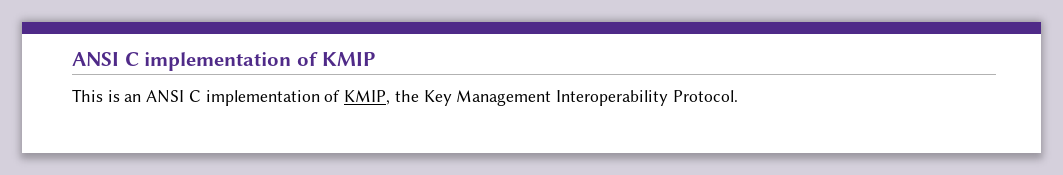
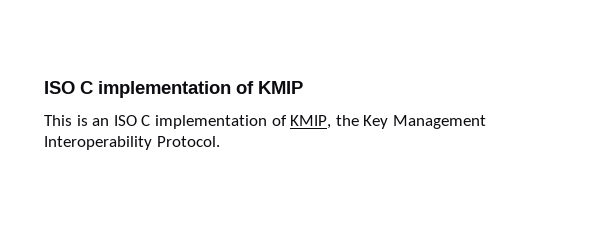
[72,52,119,66] ANSI -> [44,81,75,94] ISO
[146,90,185,103] ANSI -> [113,115,137,126] ISO

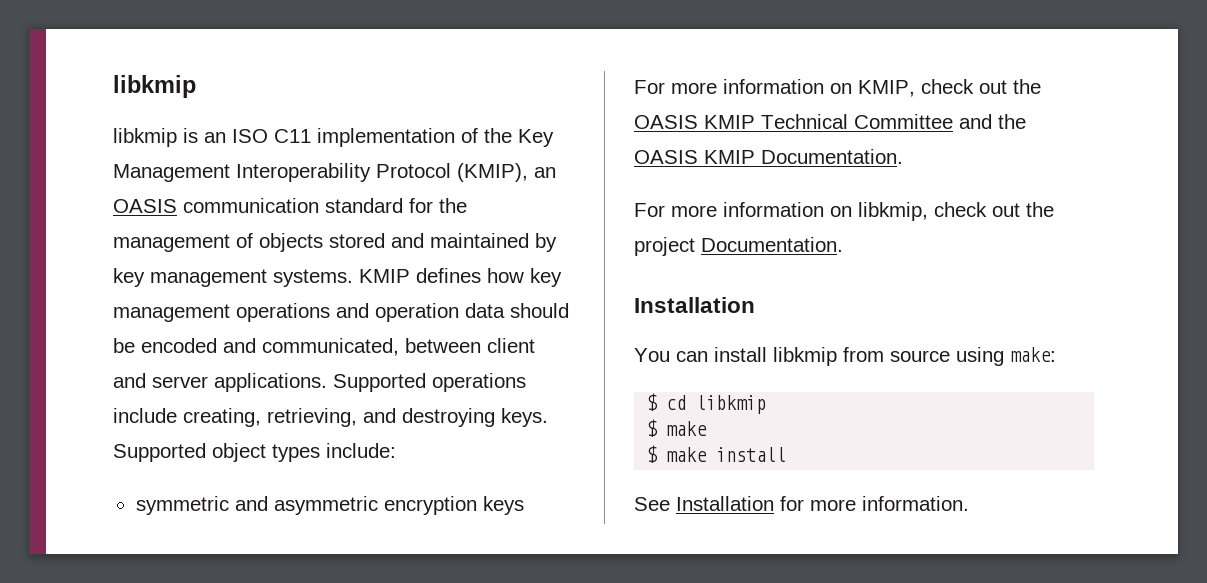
[44,81,303,98] [44,115,72,126] ISO C implementation of KMIP // This -> [113,75,196,98] [113,128,177,147] libkmip // libkmip
[141,115,332,129] C implementation of KMIP, -> [274,128,478,147] C11 implementation of
[156,136,220,147] Protocol. -> [376,163,556,182] [113,198,467,213] [113,233,557,252] [113,268,562,287] [113,303,569,322] [113,338,535,356] [113,373,526,392] [113,408,548,427] [113,443,396,462] [135,496,524,515] [634,79,1041,97] [634,114,1026,129] [634,149,903,164] [634,202,1054,221] [634,237,843,256] [634,297,755,313] [634,347,1056,366] [646,393,767,414] [646,419,708,437] [646,445,787,463] [634,496,969,511] Protocol (KMIP), an OASIS communication standard for the management of objects stored and maintained by key management systems. KMIP defines how key management operations and operation data should be encoded and communicated, between client and server applications. Supported operations include creating, retrieving, and destroying keys. Supported object types include: // symmetric and asymmetric encryption keys // For more information on KMIP, check out the OASIS KMIP Technical Committee and the OASIS KMIP Documentation. // For more information on libkmip, check out the project Documentation. // Installation // You can install libkmip from source using make: // $ cd libkmip // $ make // $ make install // See Installation for more information.

